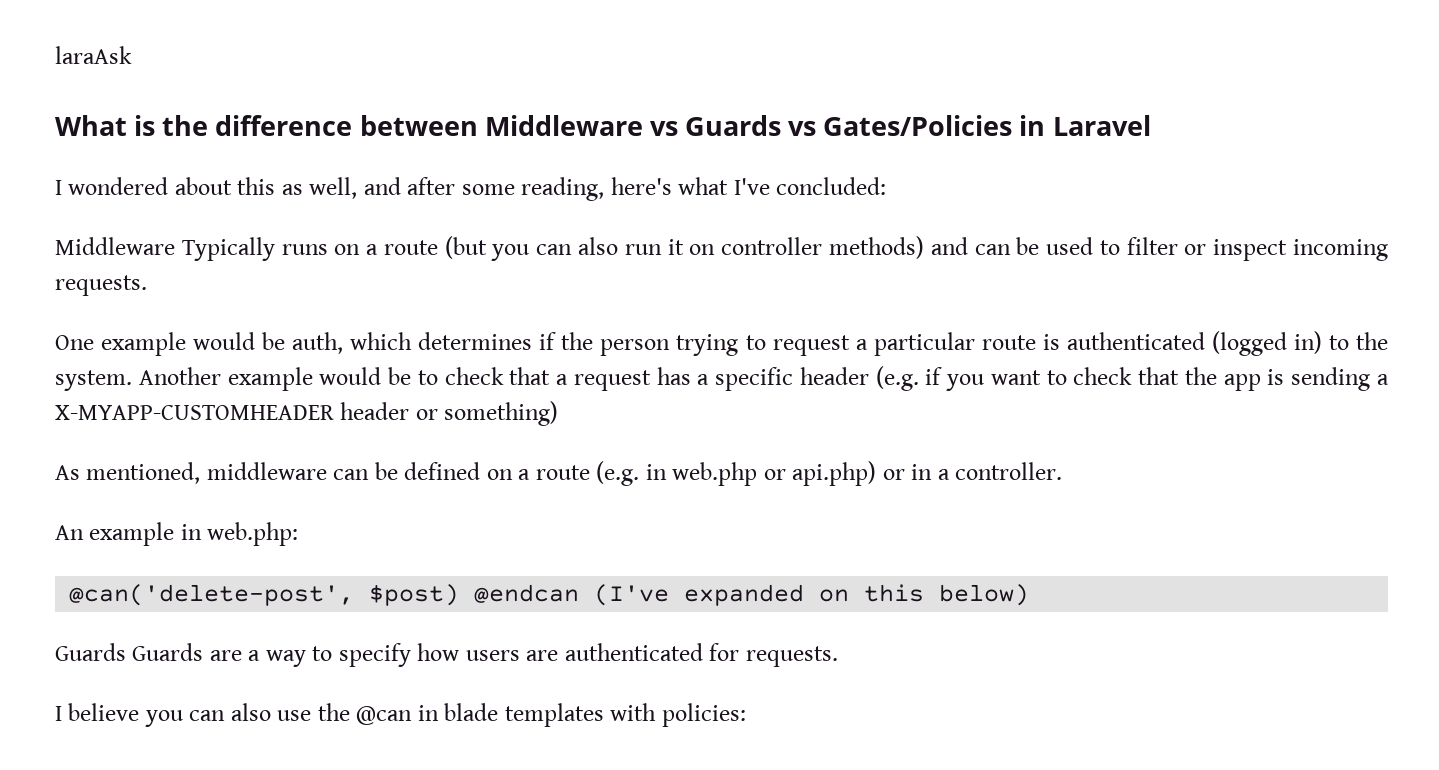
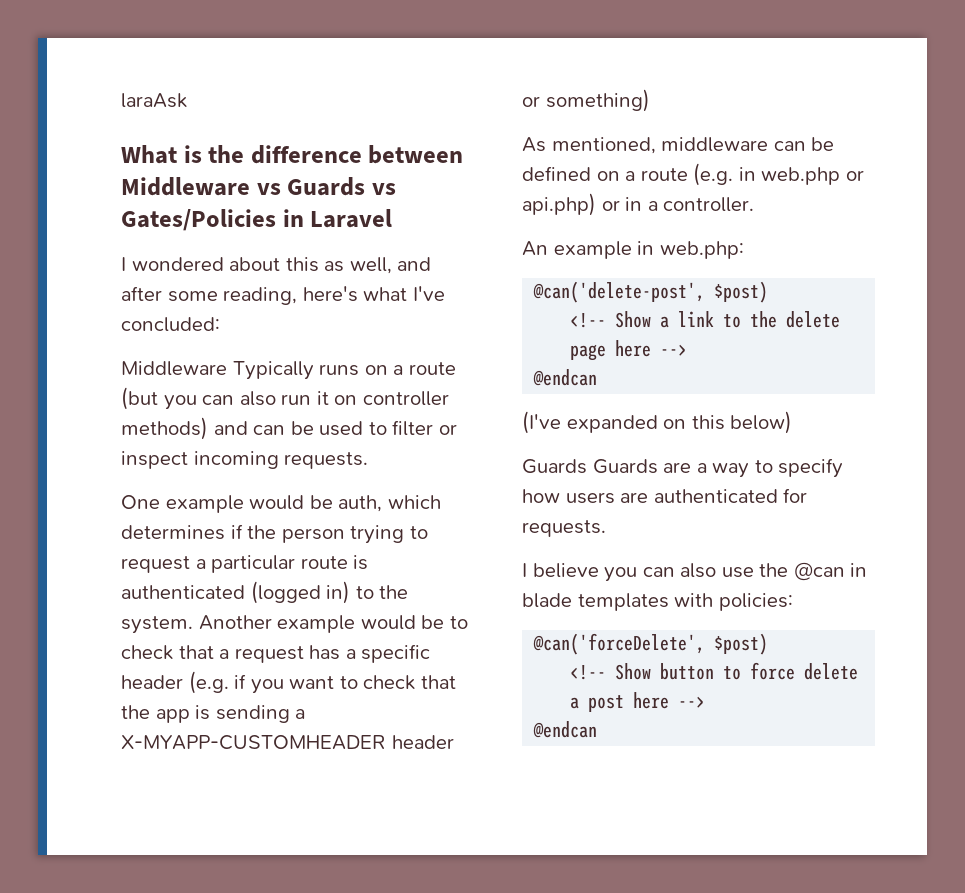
[474,584,580,603] @endcan -> [570,311,841,328] [570,340,688,361] [533,369,598,386] // <!-- Show a link to the delete page here --> // @endcan //
(746, 715) none -> [533,633,769,655] [570,662,859,680] [570,692,706,712] [533,721,598,738] // @can('forceDelete', $post) // <!-- Show button to force delete a post here --> // @endcan

